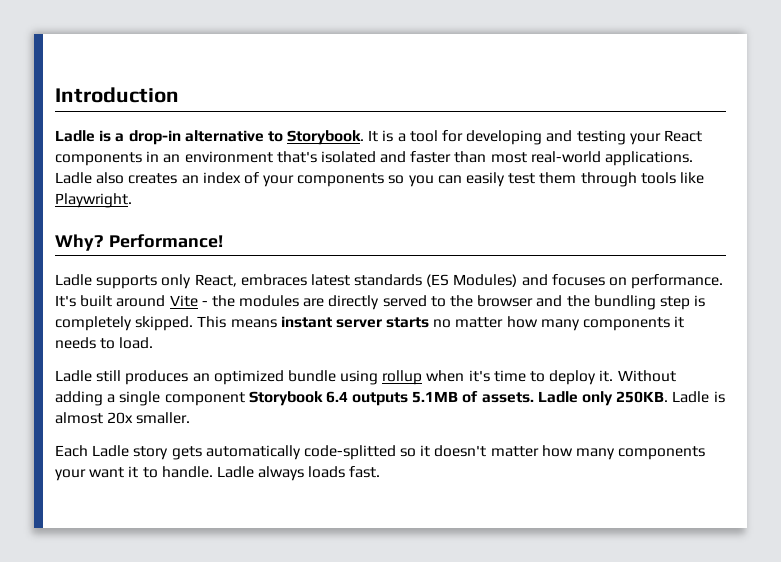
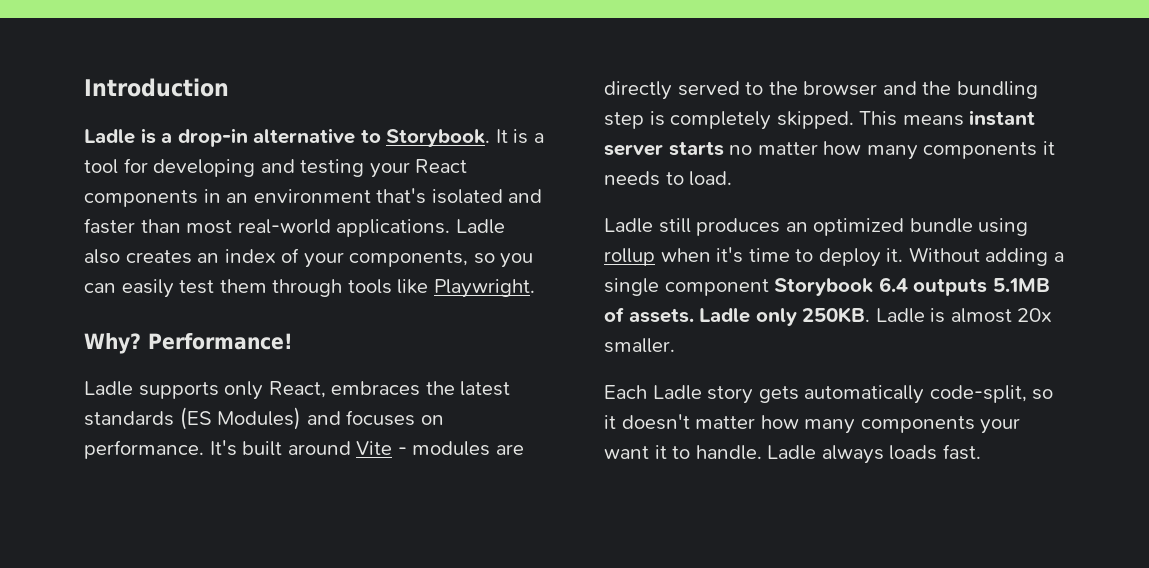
[297,173,385,187] components -> [349,250,469,267] components,
(307, 280) none -> [425,381,455,395] the
[211,295,235,307] the -> (407, 451) none
[303,445,396,460] code-splitted -> [929,385,1027,403] code-split,

